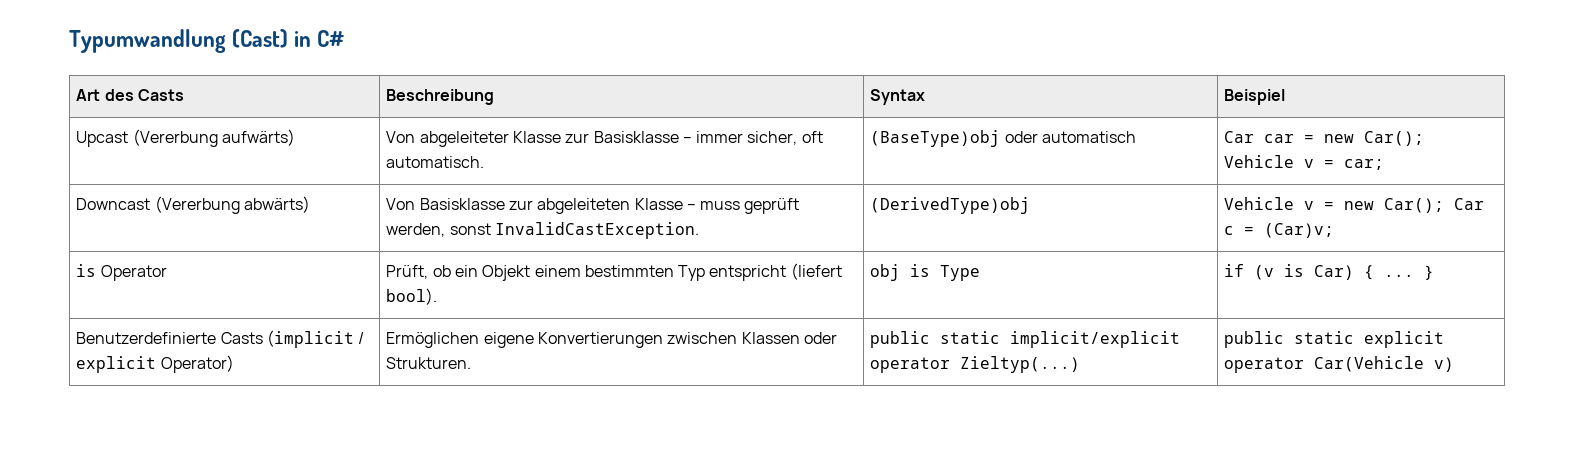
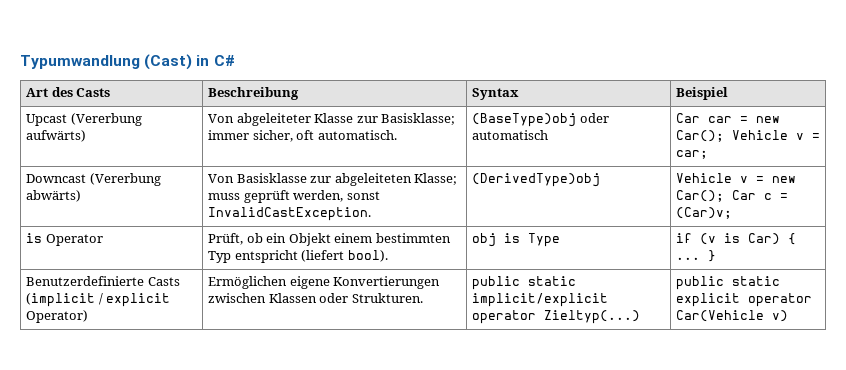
[593,131,692,143] Basisklasse – -> [381,113,456,125] Basisklasse;
[634,198,696,210] Klasse – -> [414,173,458,185] Klasse;

